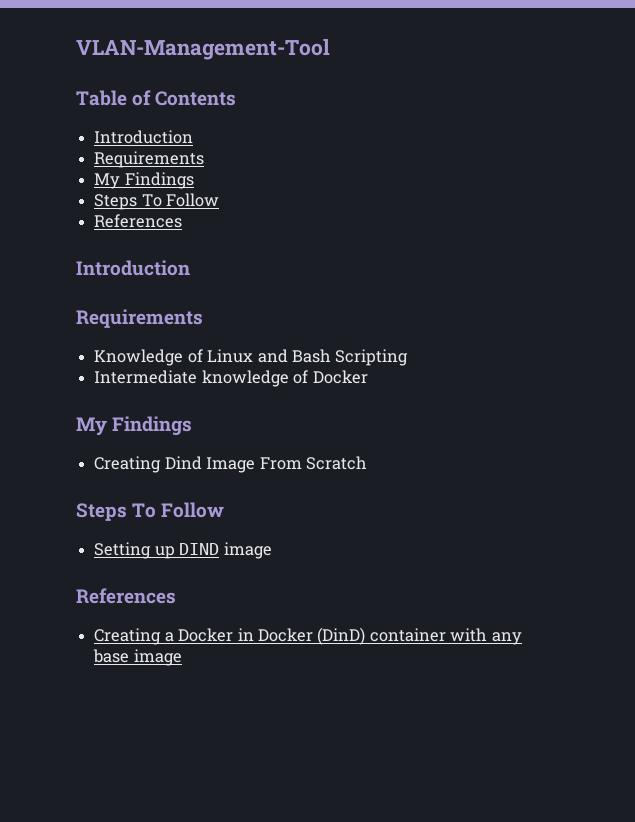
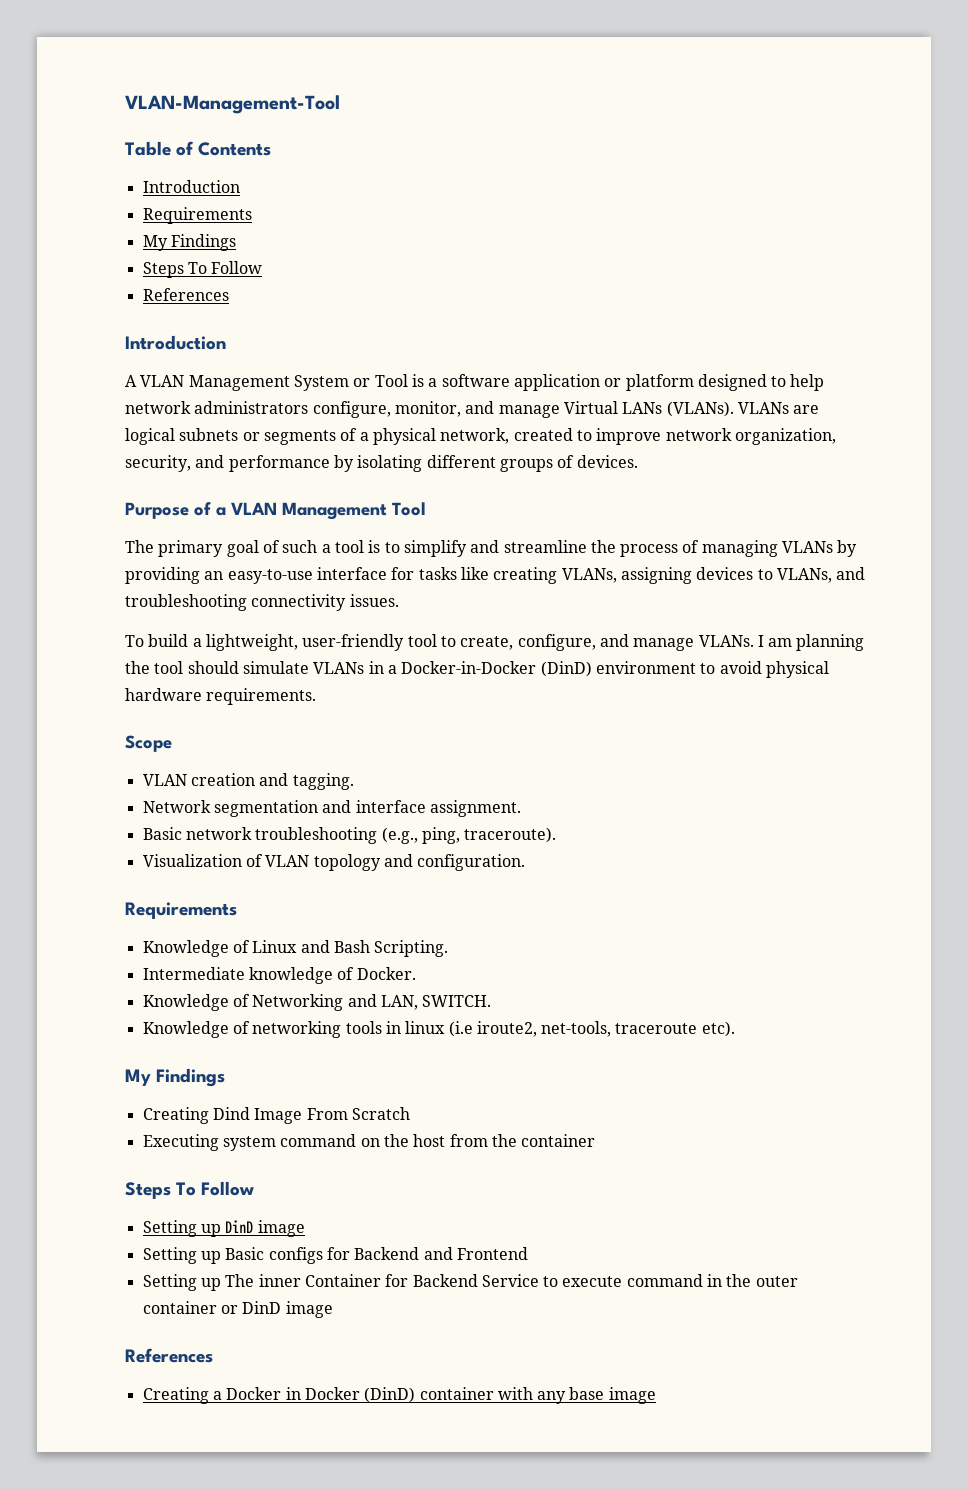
(190, 268) none -> [125,374,825,391] [125,401,820,418] [125,428,836,445] [125,455,638,472] [125,502,426,520] [125,540,858,557] [125,567,866,584] [125,594,399,611] [125,634,865,651] [125,661,829,678] [125,688,317,705] [125,735,172,752] [142,773,354,790] [142,800,521,817] [142,827,557,844] [142,854,526,871] // A VLAN Management System or Tool is a software application or platform designed to help network administrators configure, monitor, and manage Virtual LANs (VLANs). VLANs are logical subnets or segments of a physical network, created to improve network organization, security, and performance by isolating different groups of devices. // Purpose of a VLAN Management Tool // The primary goal of such a tool is to simplify and streamline the process of managing VLANs by providing an easy-to-use interface for tasks like creating VLANs, assigning devices to VLANs, and troubleshooting connectivity issues. // To build a lightweight, user-friendly tool to create, configure, and manage VLANs. I am planning the tool should simulate VLANs in a Docker-in-Docker (DinD) environment to avoid physical hardware requirements. // Scope // VLAN creation and tagging. // Network segmentation and interface assignment. // Basic network troubleshooting (e.g., ping, traceroute). // Visualization of VLAN topology and configuration.
[335,349,409,366] Scripting -> [374,940,449,957] Scripting.
[312,370,368,384] Docker -> [356,967,416,980] [142,994,492,1011] [142,1021,735,1038] Docker. // Knowledge of Networking and LAN, SWITCH. // Knowledge of networking tools in linux (i.e iroute2, net-tools, traceroute etc).
(367, 463) none -> [142,1134,596,1151] // Executing system command on the host from the container
[179,543,220,555] DIND -> [225,1220,305,1237] [142,1247,528,1264] [142,1274,798,1291] [142,1301,282,1314] DinD image // Setting up Basic configs for Backend and Frontend // Setting up The inner Container for Backend Service to execute command in the outer container or DinD

